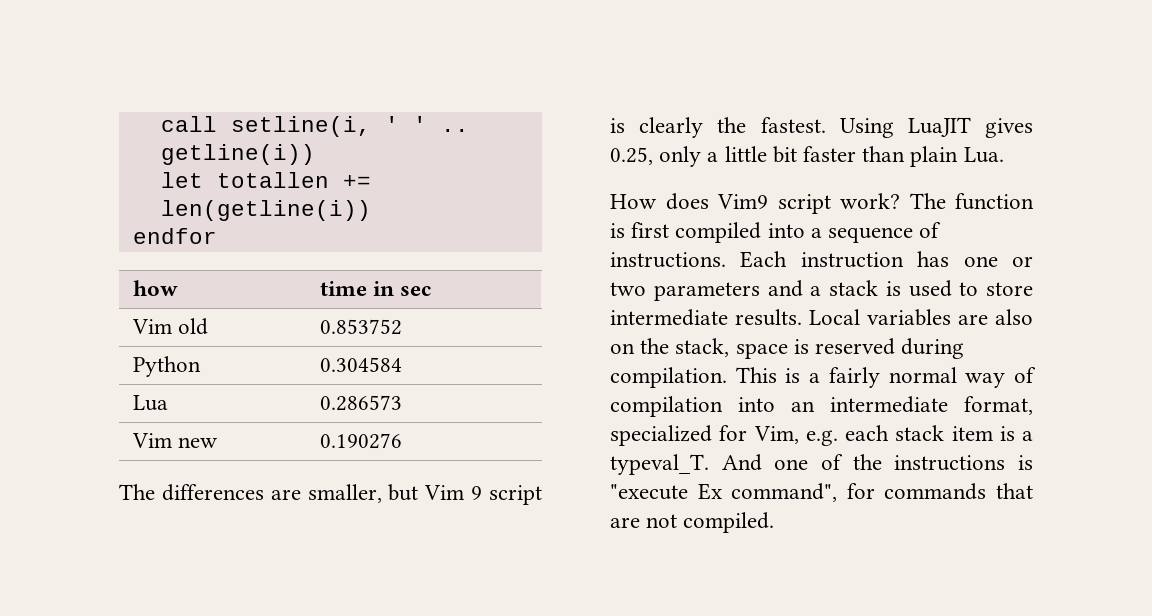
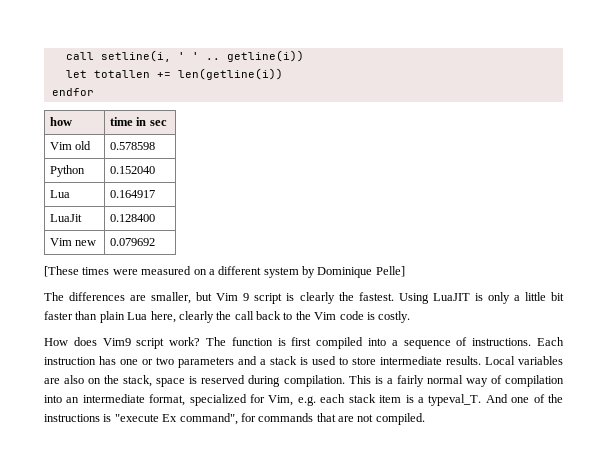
[319,319,402,335] 0.853752 -> [109,142,155,150] 0.578598
[319,357,402,372] 0.304584 -> [109,166,155,174] 0.152040
[319,395,402,411] 0.286573 -> [109,190,155,198] [49,214,82,222] [109,214,155,222] 0.164917 // LuaJit | 0.128400
[319,433,402,449] 0.190276 -> [109,238,155,246] [44,266,405,278] 0.079692 // [These times were measured on a different system by Dominique Pelle]
[985,118,1033,138] [610,147,653,165] gives 0.25, -> [474,293,483,301] is
[963,147,1004,163] Lua. -> [127,311,411,323] Lua here, clearly the call back to the Vim code is costly.

